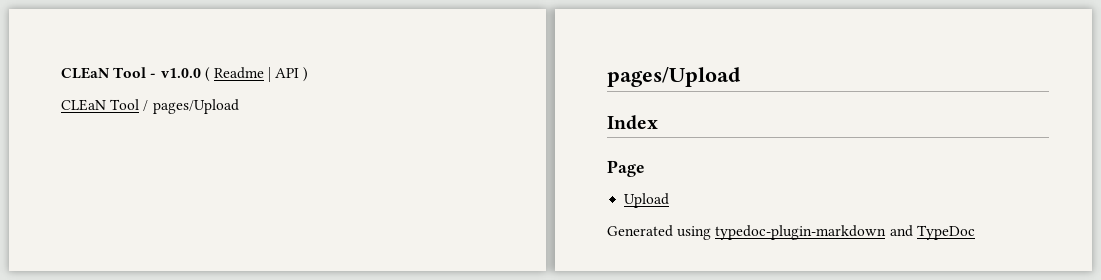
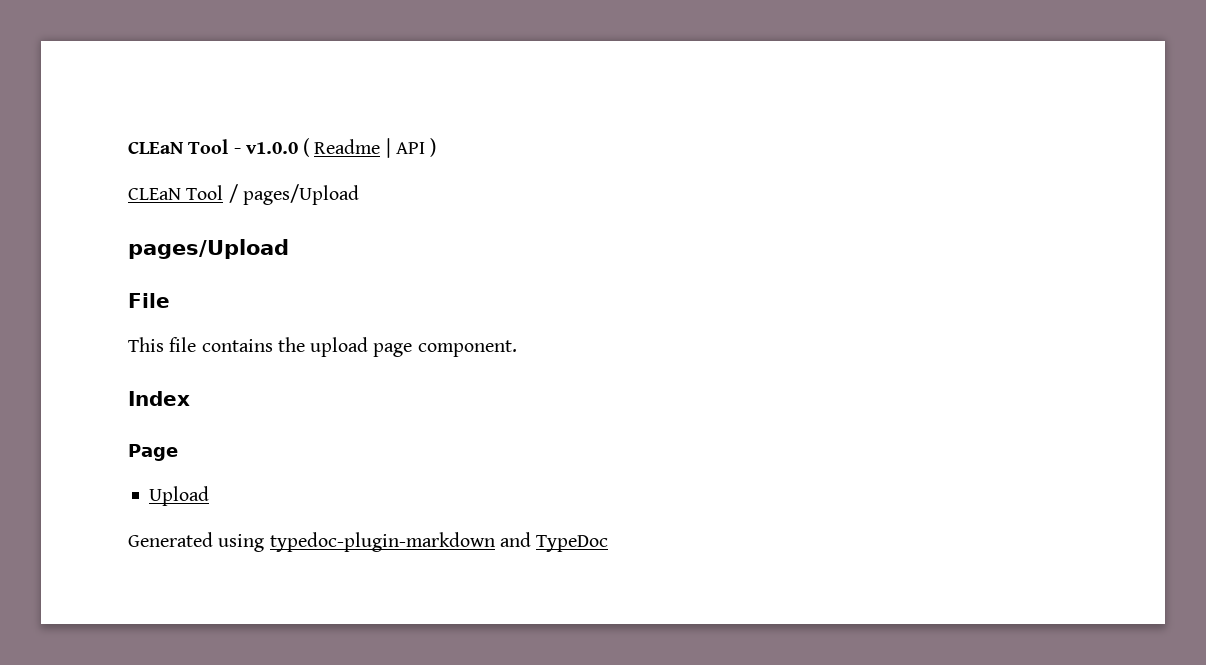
(741, 77) none -> [128,293,170,308] [128,337,517,357] // File // This file contains the upload page component.

